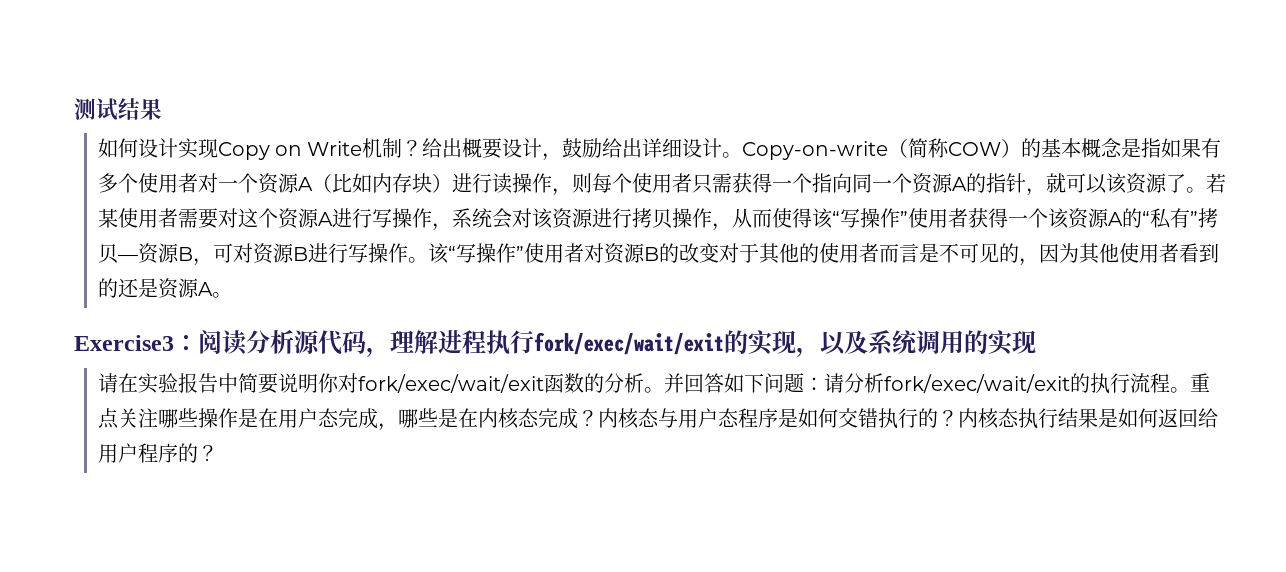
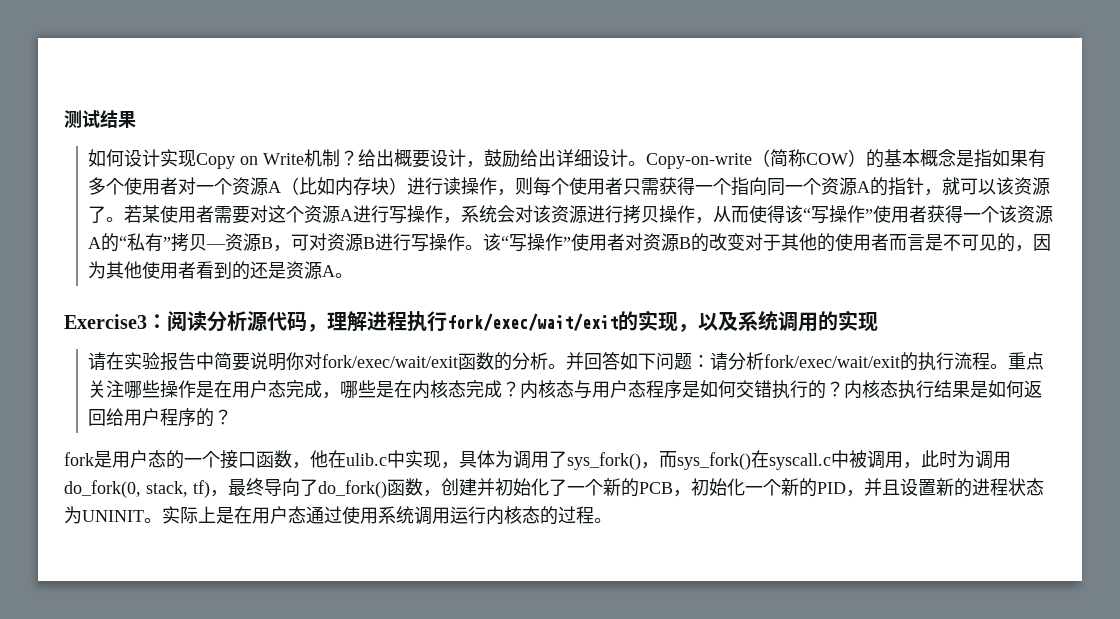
(218, 453) none -> [64,450,1011,470] [64,478,1044,498] [64,506,612,525] // fork是用户态的一个接口函数，他在ulib.c中实现，具体为调用了sys_fork()，而sys_fork()在syscall.c中被调用，此时为调用do_fork(0, stack, tf)，最终导向了do_fork()函数，创建并初始化了一个新的PCB，初始化一个新的PID，并且设置新的进程状态为UNINIT。实际上是在用户态通过使用系统调用运行内核态的过程。

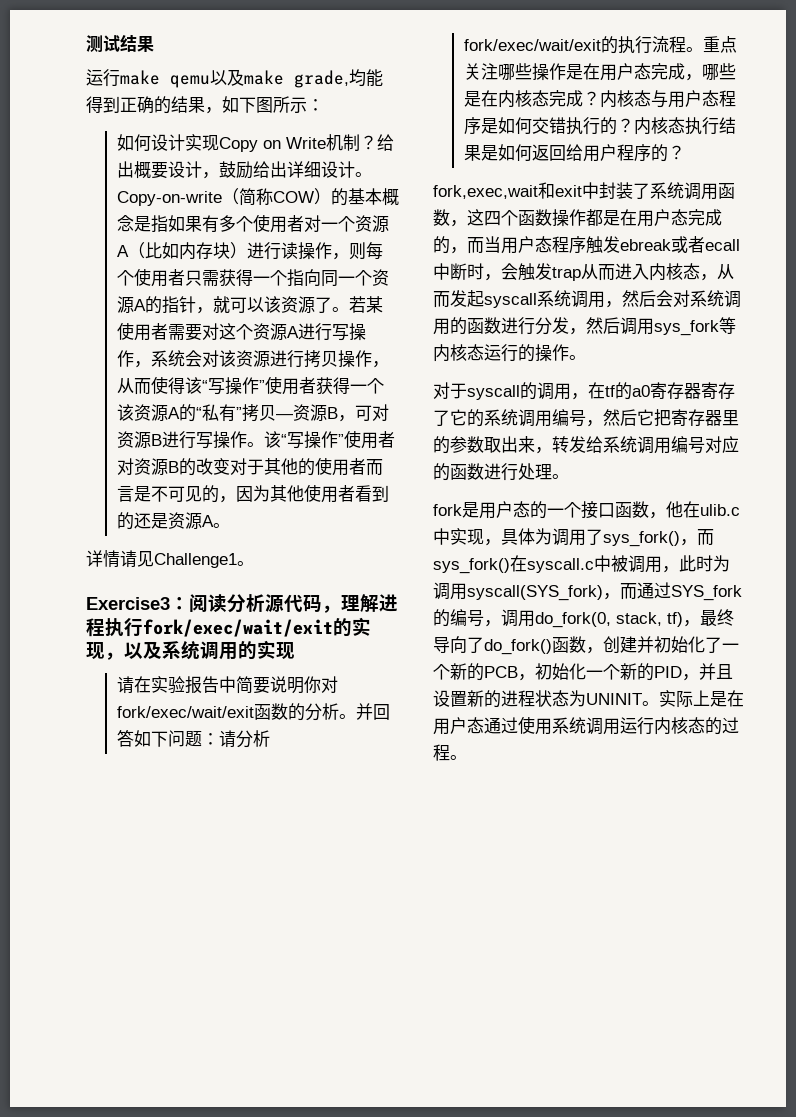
(136, 119) none -> [86,69,383,88] [86,96,324,114] // 运行make qemu以及make grade,均能得到正确的结果，如下图所示：
(354, 275) none -> [86,550,254,568] // 详情请见Challenge1。
(233, 417) none -> [433,182,735,200] [433,209,722,227] [433,236,740,254] [433,263,734,281] [433,290,741,308] [433,317,736,336] [433,344,586,362] [433,382,735,400] [433,409,739,427] [433,436,739,454] [433,463,569,481] // fork,exec,wait和exit中封装了系统调用函数，这四个函数操作都是在用户态完成的，而当用户态程序触发ebreak或者ecall中断时，会触发trap从而进入内核态，从而发起syscall系统调用，然后会对系统调用的函数进行分发，然后调用sys_fork等内核态运行的操作。 // 对于syscall的调用，在tf的a0寄存器寄存了它的系统调用编号，然后它把寄存器里的参数取出来，转发给系统调用编号对应的函数进行处理。
(1011, 459) none -> [467,582,742,601] [433,609,535,627] syscall(SYS_fork)，而通过SYS_fork的编号，调用

